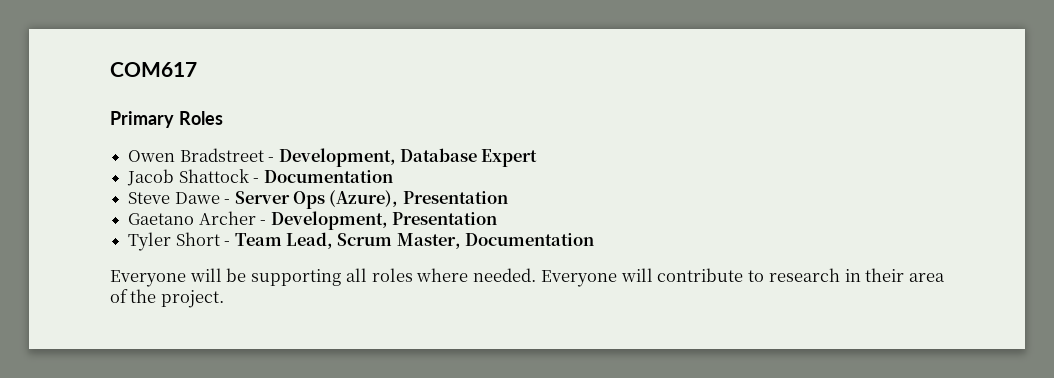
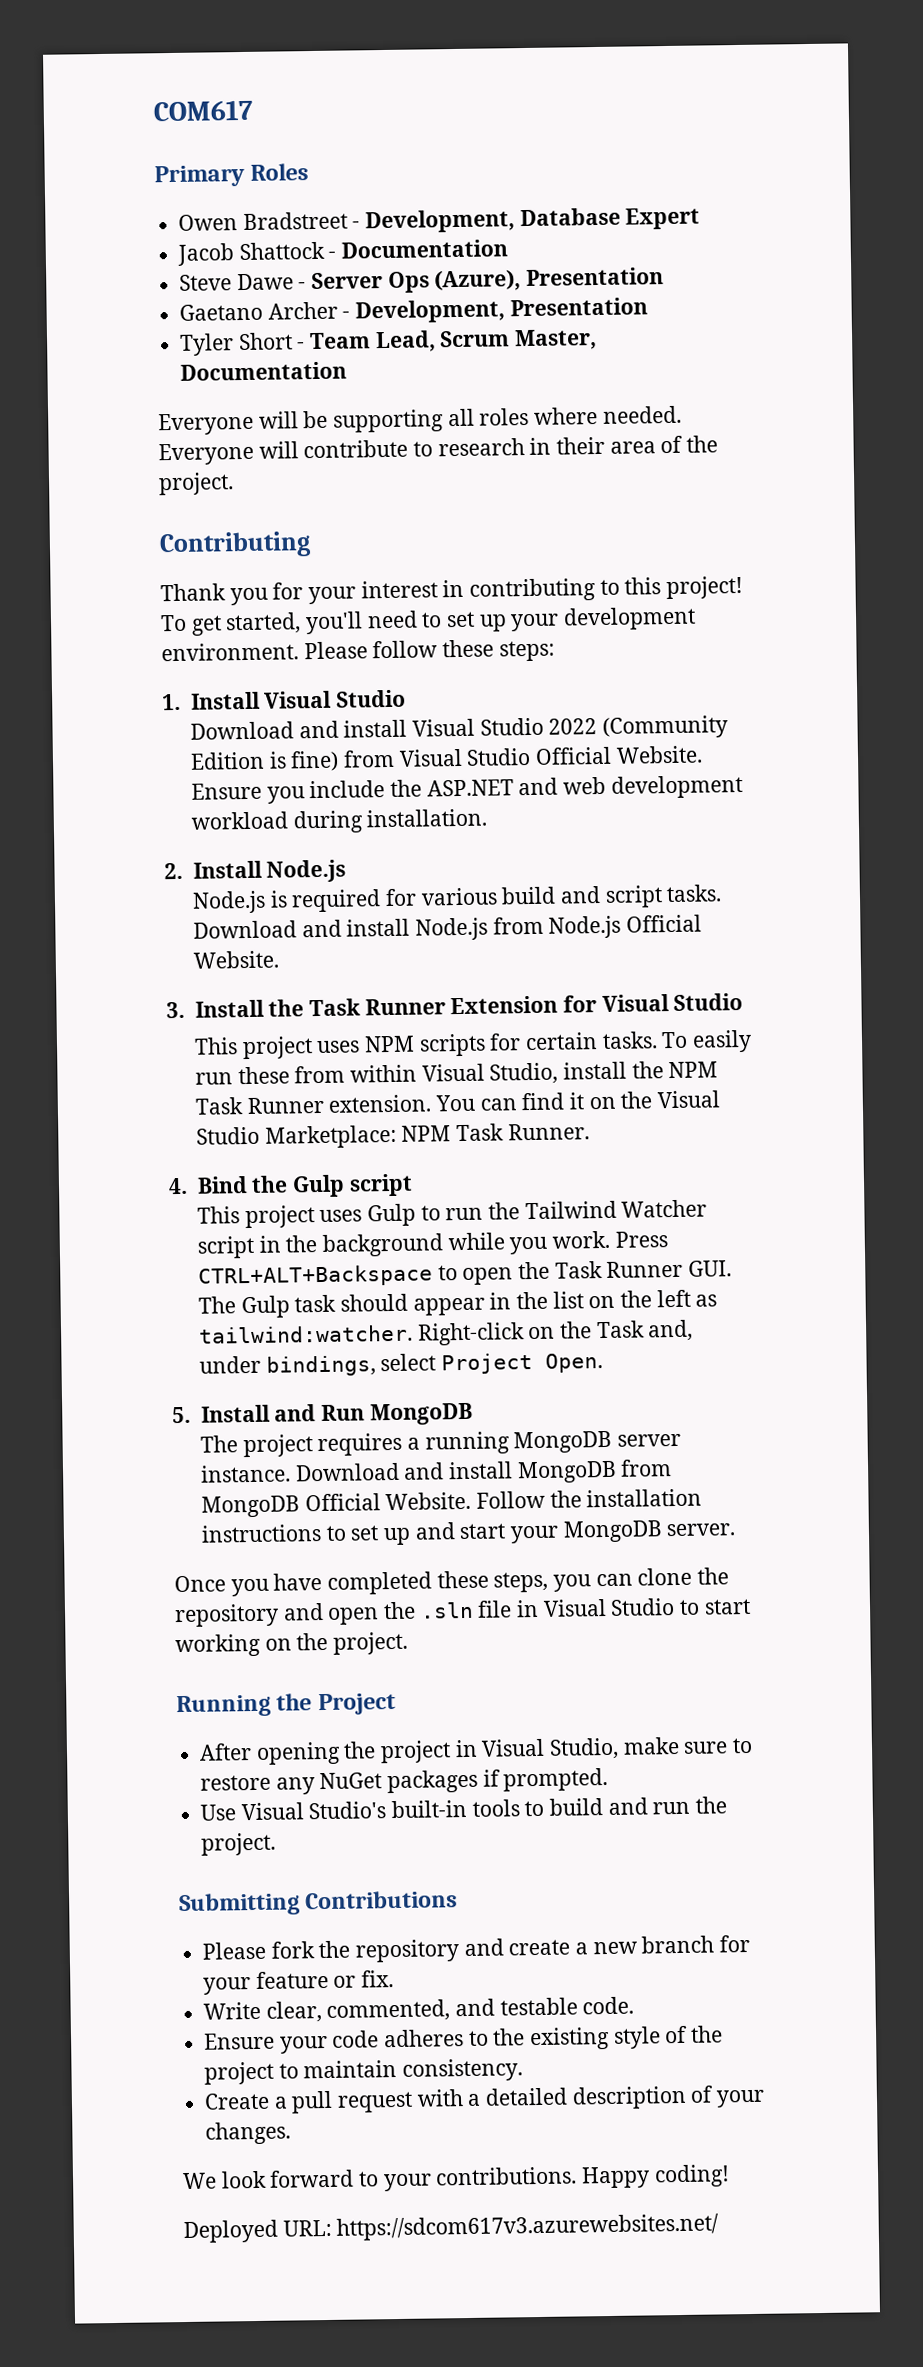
(224, 299) none -> [159,531,311,559] [160,575,744,606] [160,606,697,636] [161,639,555,662] [162,689,406,711] [190,715,729,740] [190,745,703,772] [191,774,743,804] [191,808,488,834] [164,859,347,883] [192,884,723,914] [193,914,703,941] [193,950,280,969] [166,992,744,1019] [194,1029,753,1060] [195,1061,719,1085] [195,1090,721,1115] [196,1123,590,1149] [168,1173,413,1198] [197,1199,708,1229] [197,1230,668,1259] [198,1260,733,1288] [198,1289,718,1319] [199,1319,694,1346] [199,1353,604,1377] [172,1402,473,1426] [200,1430,682,1458] [200,1459,673,1484] [201,1488,703,1518] [201,1520,736,1546] [174,1567,730,1597] [174,1598,751,1628] [175,1631,409,1658] [176,1692,396,1718] [199,1736,754,1765] [200,1767,609,1795] [200,1796,728,1821] [201,1832,277,1856] [179,1890,459,1917] [202,1934,751,1963] [203,1970,395,1995] [203,1996,635,2023] [203,2025,724,2054] [204,2058,524,2085] [204,2085,766,2114] [205,2121,292,2145] [182,2164,730,2192] [183,2213,720,2244] // Contributing // Thank you for your interest in contributing to this project! To get started, you'll need to set up your development environment. Please follow these steps: // 1. Install Visual Studio // Download and install Visual Studio 2022 (Community Edition is fine) from Visual Studio Official Website. Ensure you include the ASP.NET and web development workload during installation. // 2. Install Node.js // Node.js is required for various build and script tasks. Download and install Node.js from Node.js Official Website. // 3. Install the Task Runner Extension for Visual Studio // This project uses NPM scripts for certain tasks. To easily run these from within Visual Studio, install the NPM Task Runner extension. You can find it on the Visual Studio Marketplace: NPM Task Runner. // 4. Bind the Gulp script // This project uses Gulp to run the Tailwind Watcher script in the background while you work. Press CTRL+ALT+Backspace to open the Task Runner GUI. The Gulp task should appear in the list on the left as tailwind:watcher. Right-click on the Task and, under bindings, select Project Open. // 5. Install and Run MongoDB // The project requires a running MongoDB server instance. Download and install MongoDB from MongoDB Official Website. Follow the installation instructions to set up and start your MongoDB server. // Once you have completed these steps, you can clone the repository and open the .sln file in Visual Studio to start working on the project. // Running the Project // After opening the project in Visual Studio, make sure to restore any NuGet packages if prompted. // Use Visual Studio's built-in tools to build and run the project. // Submitting Contributions // Please fork the repository and create a new branch for your feature or fix. // Write clear, commented, and testable code. // Ensure your code adheres to the existing style of the project to maintain consistency. // Create a pull request with a detailed description of your changes. // We look forward to your contributions. Happy coding! // Deployed URL: https://sdcom617v3.azurewebsites.net/

